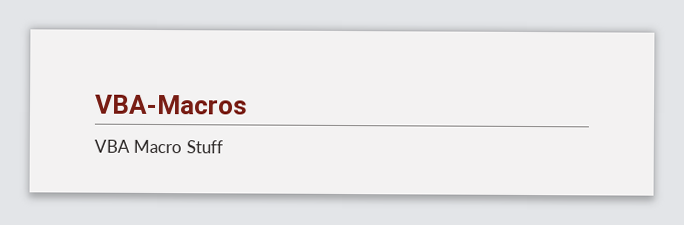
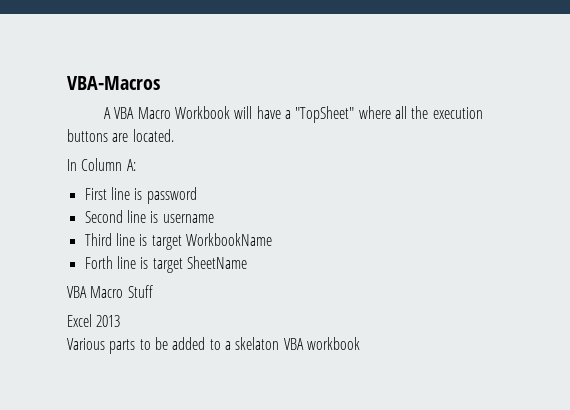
[94,139,223,154] VBA Macro Stuff -> [104,106,483,123] [67,129,174,142] [67,158,136,171] [84,187,197,204] [84,210,214,223] [84,233,272,250] [84,256,247,273] [67,285,153,298] [67,314,121,327] [67,337,360,354] A VBA Macro Workbook will have a "TopSheet" where all the execution buttons are located. // In Column A: // First line is password // Second line is username // Third line is target WorkbookName // Forth line is target SheetName // VBA Macro Stuff // Excel 2013 // Various parts to be added to a skelaton VBA workbook

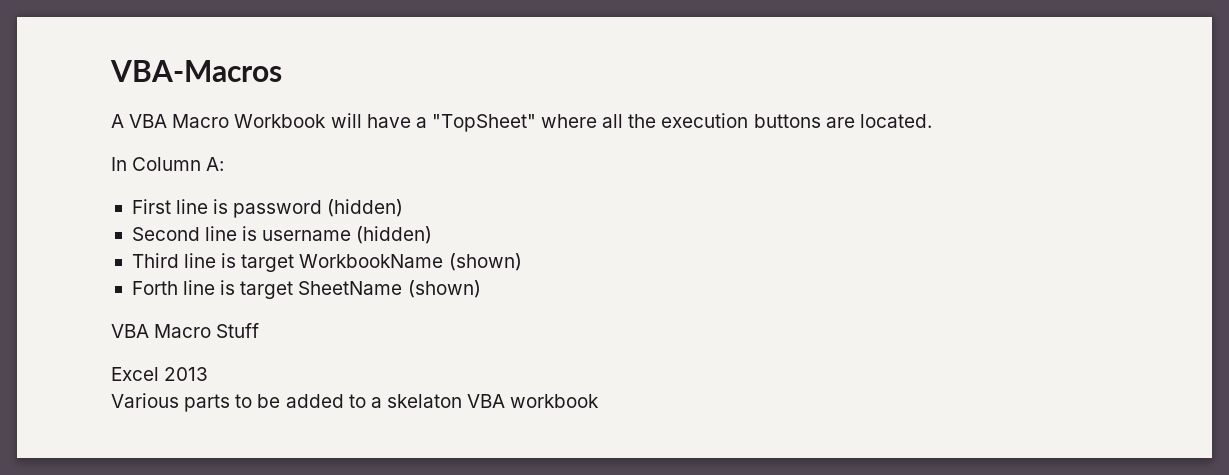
(197, 195) none -> [327,199,404,217] (hidden)
(214, 218) none -> [356,226,433,244] (hidden)
(272, 239) none -> [448,253,522,271] (shown)
(247, 262) none -> [407,280,481,298] (shown)

